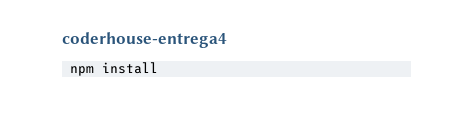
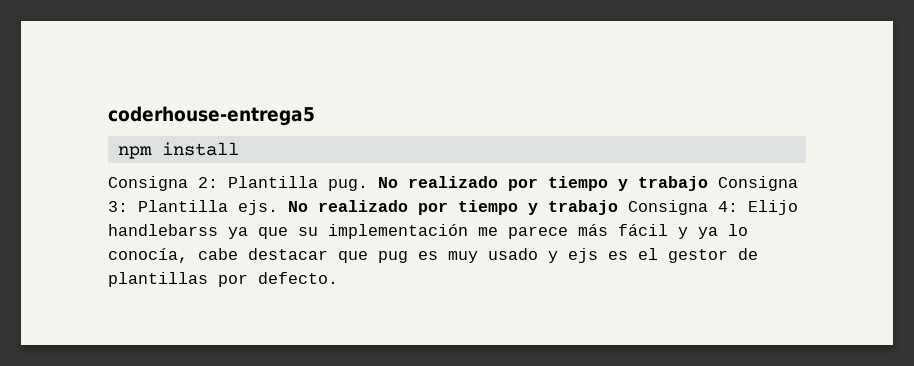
[62,32,227,48] coderhouse-entrega4 -> [108,106,315,126] coderhouse-entrega5
(158, 68) none -> [108,176,798,191] [108,200,798,215] [108,224,748,239] [108,248,758,263] [108,272,338,287] // Consigna 2: Plantilla pug. No realizado por tiempo y trabajo Consigna 3: Plantilla ejs. No realizado por tiempo y trabajo Consigna 4: Elijo handlebarss ya que su implementación me parece más fácil y ya lo conocía, cabe destacar que pug es muy usado y ejs es el gestor de plantillas por defecto.

